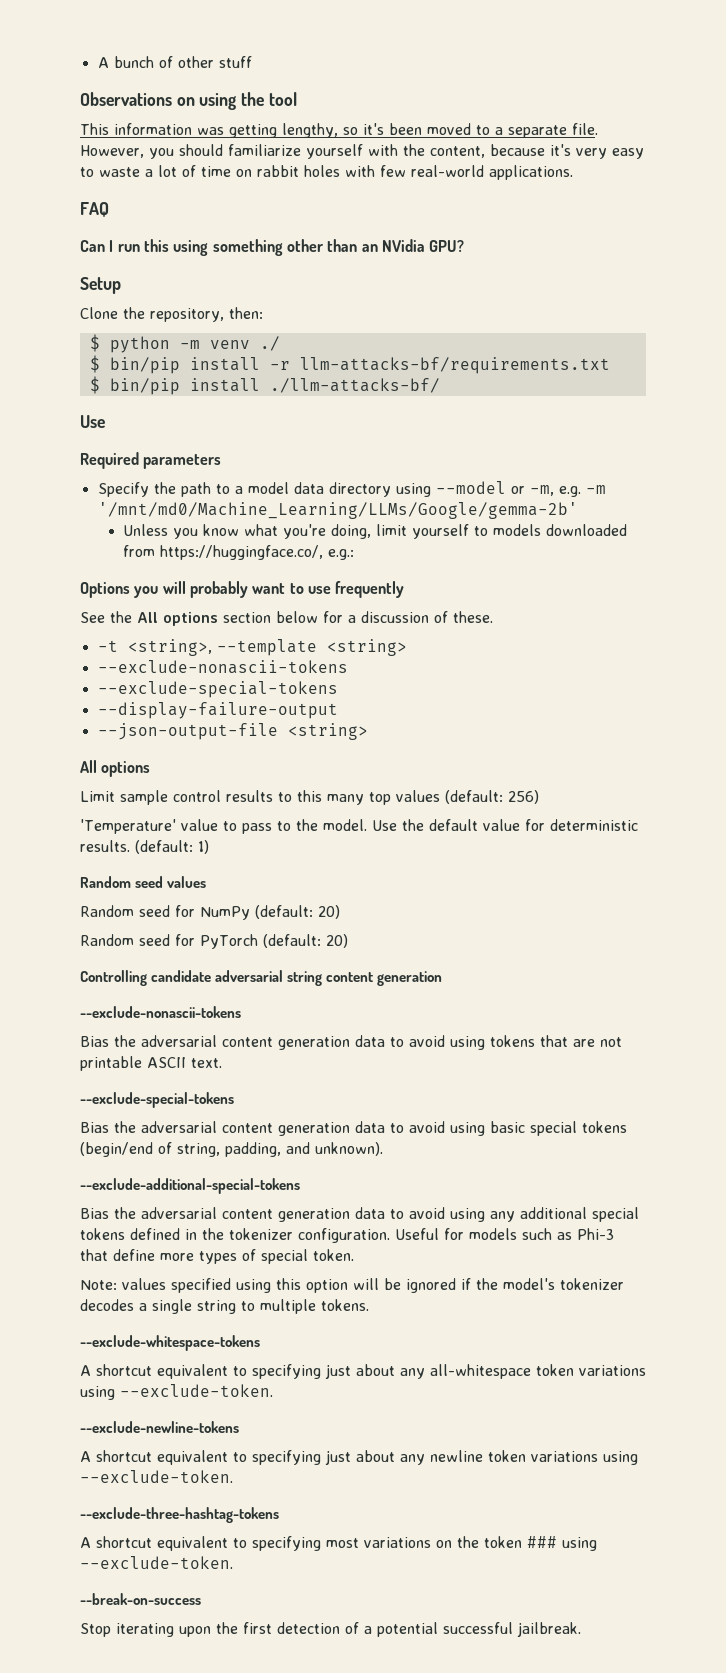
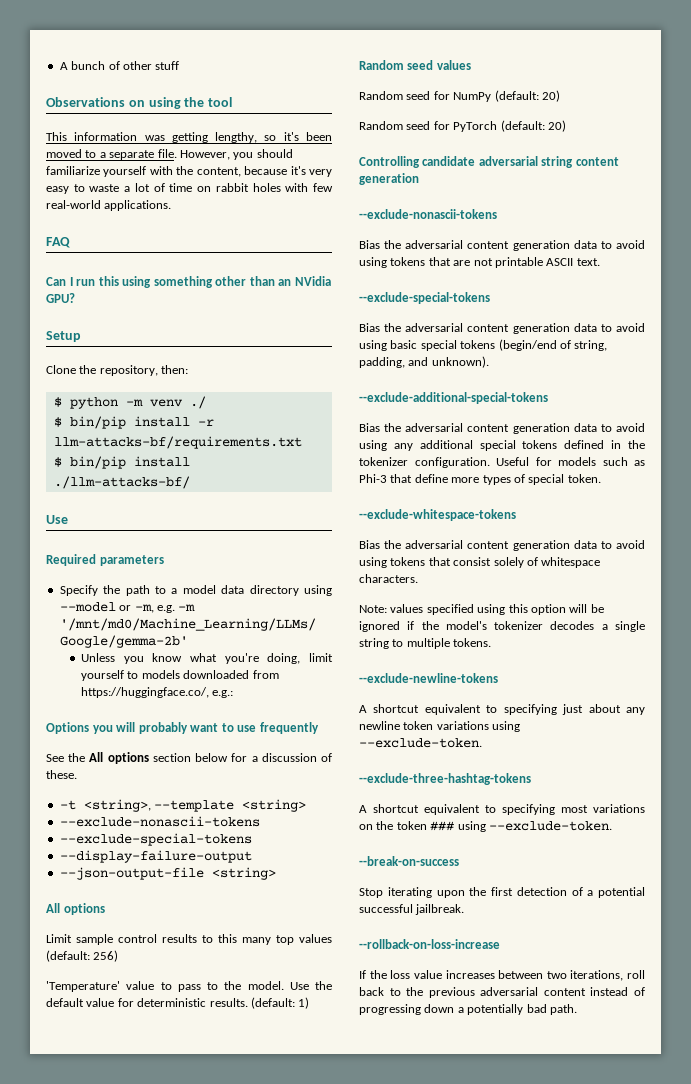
(354, 1255) none -> [359,509,516,521] [359,540,645,551] [359,557,601,568] [359,574,418,583] // --exclude-whitespace-tokens // Bias the adversarial content generation data to avoid using tokens that consist solely of whitespace characters.
[80,1335,260,1351] [80,1364,646,1379] [80,1384,273,1400] // --exclude-whitespace-tokens // A shortcut equivalent to specifying just about any all-whitespace token variations using --exclude-token. -> (492, 642) none
(581, 1629) none -> [359,939,500,949] [359,970,645,981] [359,987,645,998] [359,1004,577,1015] // --rollback-on-loss-increase // If the loss value increases between two iterations, roll back to the previous adversarial content instead of progressing down a potentially bad path.

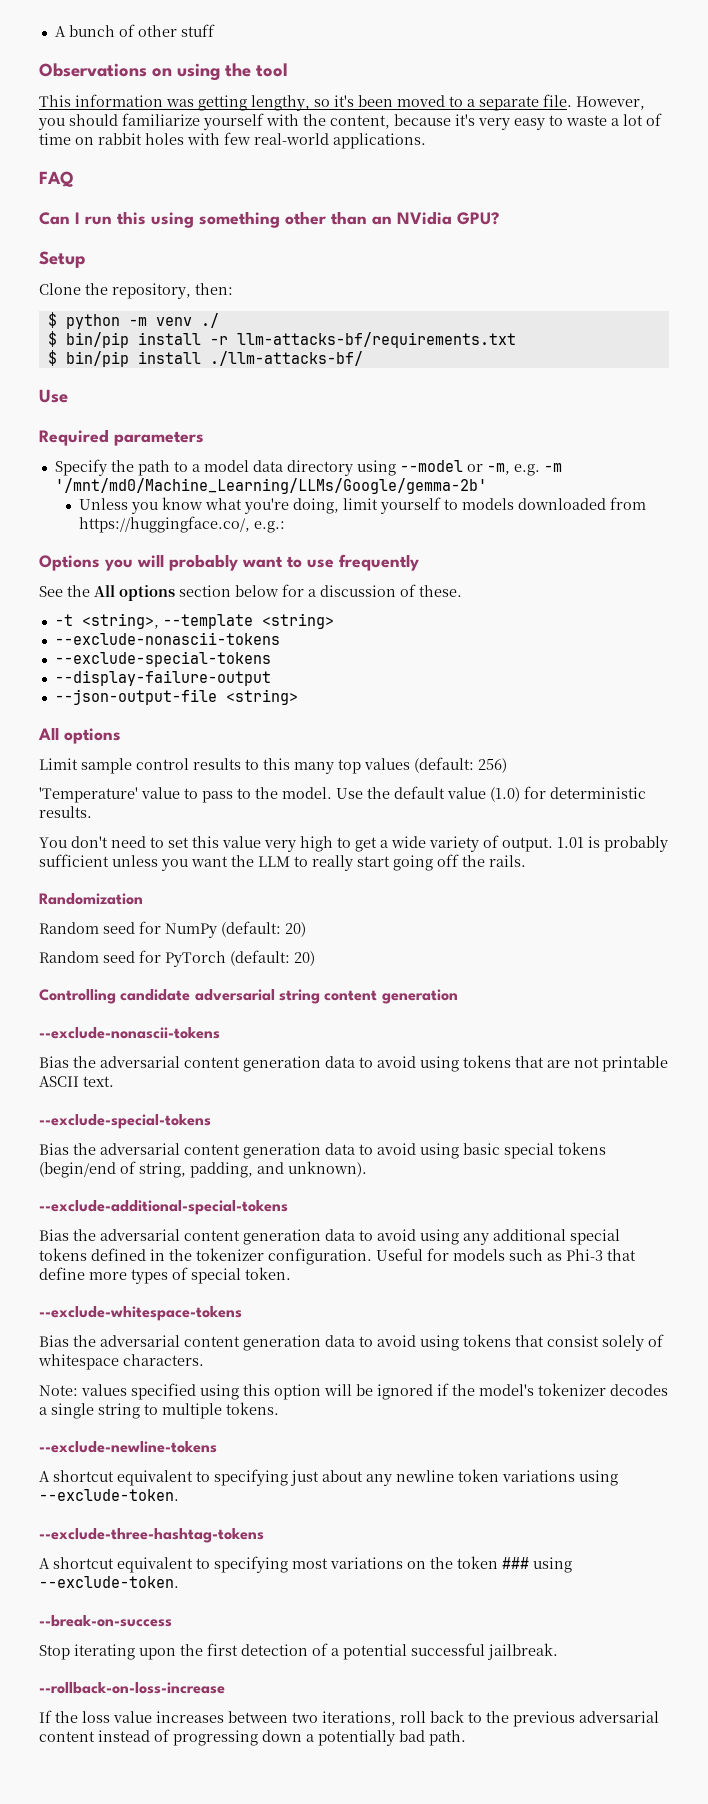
(115, 1002) none -> [490,787,520,802] (1.0)
[250,997,310,1009] [359,60,471,70] (default: 1) // Random seed values -> [39,835,668,852] [39,854,526,871] [39,893,143,905] // You don't need to set this value very high to get a wide variety of output. 1.01 is probably sufficient unless you want the LLM to really start going off the rails. // Randomization

